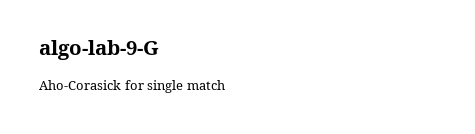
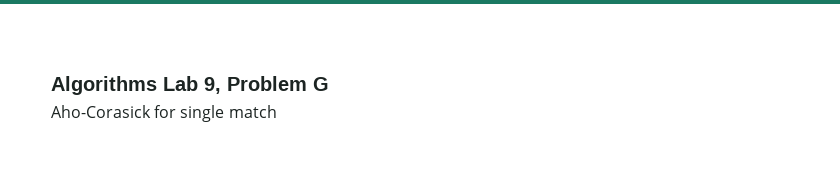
[39,40,159,60] algo-lab-9-G -> [51,76,329,95] Algorithms Lab 9, Problem G

